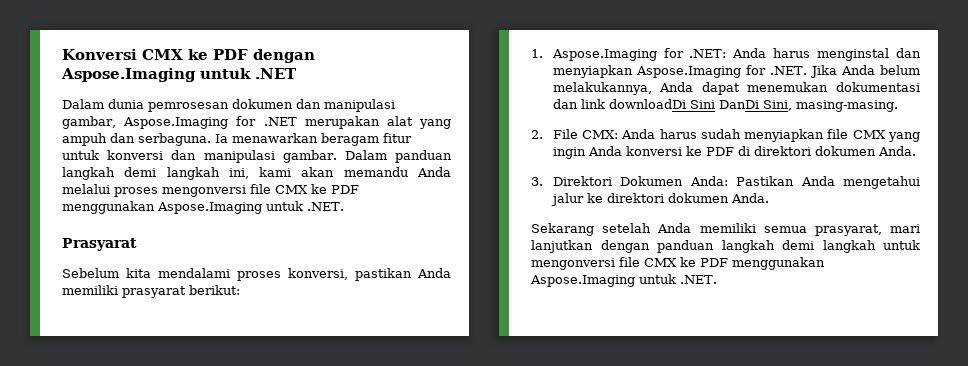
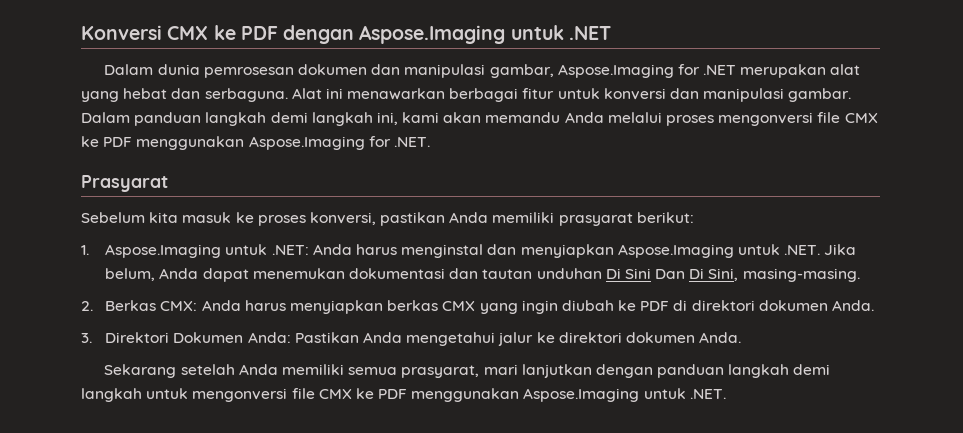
[62,133,107,146] ampuh -> [123,88,168,99] hebat
[215,133,379,146] Ia menawarkan beragam -> [291,88,519,102] Alat ini menawarkan berbagai
[266,201,303,211] untuk -> [368,136,391,147] for
[158,268,230,278] mendalami -> [182,212,254,223] masuk ke
[663,48,684,58] for -> [225,244,268,255] untuk
[745,65,766,75] for -> [737,244,780,255] untuk
[840,65,920,75] [552,82,652,95] Anda belum melakukannya, -> [105,268,156,281] belum,
[580,99,759,109] link downloadDi Sini DanDi -> [482,268,705,279] tautan unduhan Di Sini Dan Di
[552,129,578,139] File -> [105,300,157,311] Berkas
[700,129,849,142] sudah menyiapkan file -> [289,300,439,314] menyiapkan berkas
[587,146,682,156] Anda konversi -> [561,300,614,311] diubah

